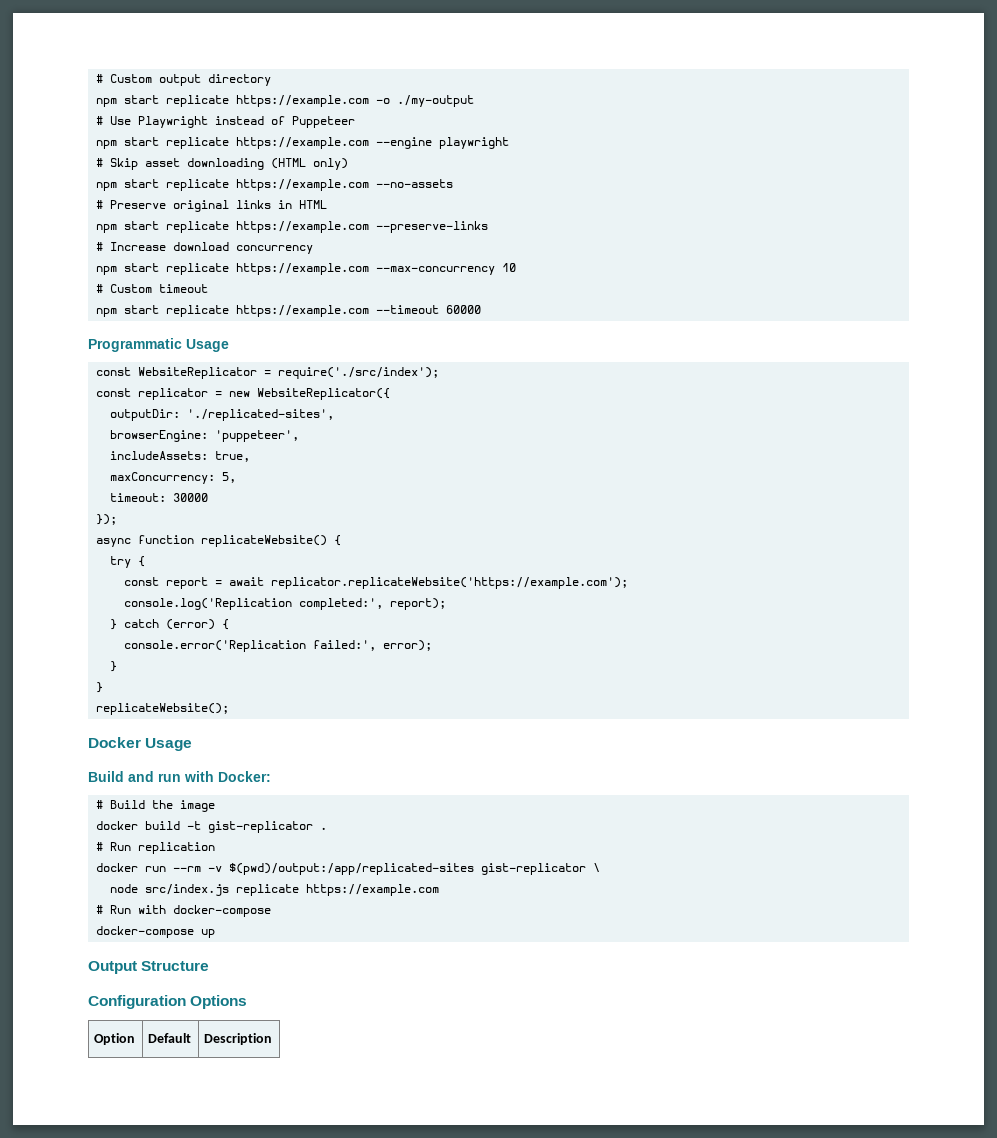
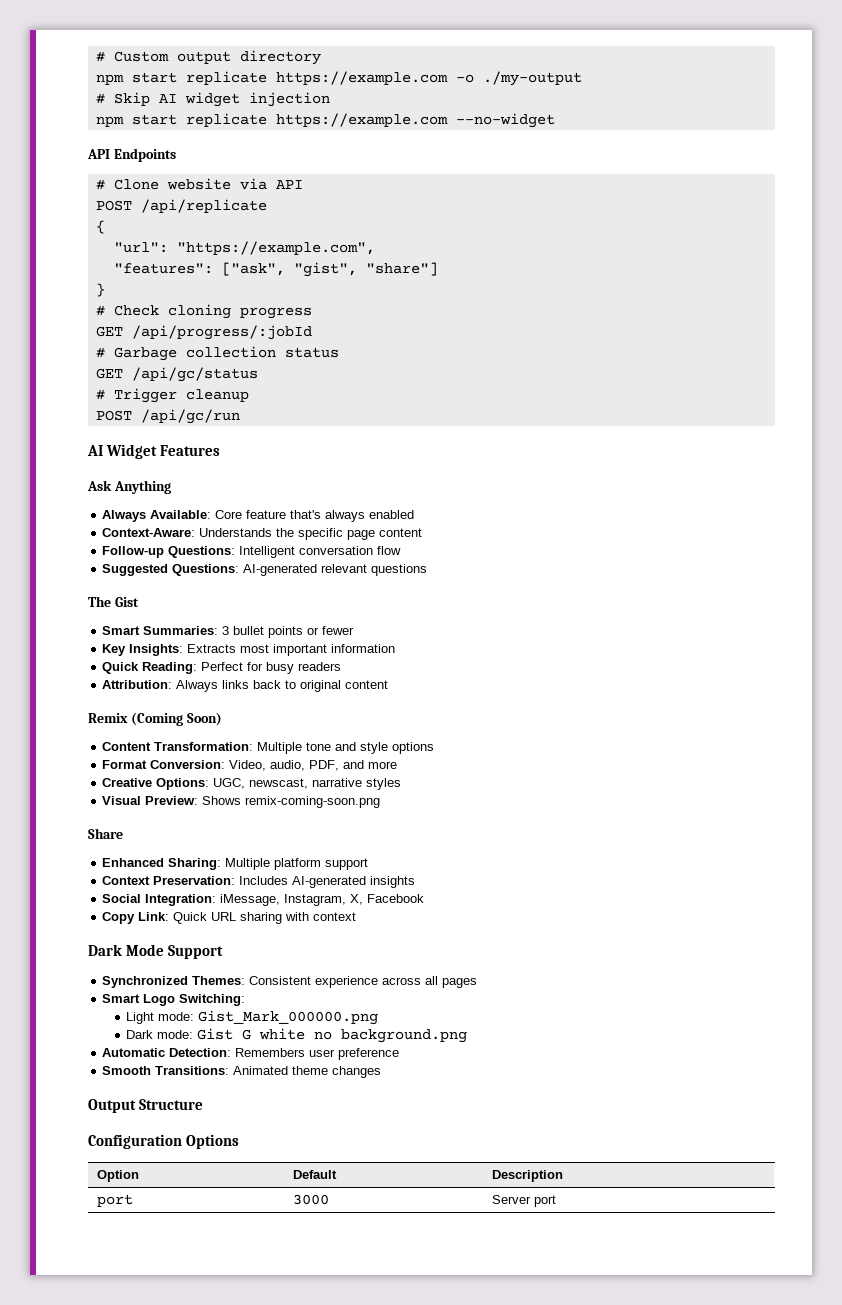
[110,116,356,128] [96,137,510,149] [96,158,349,170] [96,179,454,191] [96,200,328,212] [96,221,489,233] [96,242,314,254] [96,263,517,275] [96,284,209,293] [96,305,482,317] [88,338,229,352] [96,367,440,379] [96,388,391,400] [110,409,335,421] [110,430,300,442] [110,451,251,462] [110,472,237,484] [110,493,209,502] [96,514,118,525] [96,535,342,547] [110,556,146,568] [124,577,629,589] [124,598,447,610] [110,619,230,630] [124,640,433,652] [110,661,118,672] [96,682,104,693] [96,703,230,715] [88,737,193,751] [88,771,271,782] [96,800,216,812] [96,821,328,833] [96,842,216,854] [96,863,601,875] [110,884,440,896] [96,905,272,917] [96,926,216,938] Use Playwright instead of Puppeteer // npm start replicate https://example.com --engine playwright // # Skip asset downloading (HTML only) // npm start replicate https://example.com --no-assets // # Preserve original links in HTML // npm start replicate https://example.com --preserve-links // # Increase download concurrency // npm start replicate https://example.com --max-concurrency 10 // # Custom timeout // npm start replicate https://example.com --timeout 60000 // Programmatic Usage // const WebsiteReplicator = require('./src/index'); // const replicator = new WebsiteReplicator({ // outputDir: './replicated-sites', // browserEngine: 'puppeteer', // includeAssets: true, // maxConcurrency: 5, // timeout: 30000 // }); // async function replicateWebsite() { // try { // const report = await replicator.replicateWebsite('https://example.com'); // console.log('Replication completed:', report); // } catch (error) { // console.error('Replication failed:', error); // } // } // replicateWebsite(); // Docker Usage // Build and run with Docker: // # Build the image // docker build -t gist-replicator . // # Run replication // docker run --rm -v $(pwd)/output:/app/replicated-sites gist-replicator \ // node src/index.js replicate https://example.com // # Run with docker-compose // docker-compose up -> [113,92,330,107] [95,113,555,128] [87,148,176,162] [95,178,303,190] [95,199,267,213] [95,220,105,234] [113,241,375,255] [113,262,438,277] [95,283,105,297] [95,304,312,319] [95,325,312,340] [95,346,339,361] [95,367,258,382] [95,388,249,403] [95,409,240,424] [87,444,220,459] [87,480,171,494] [102,510,415,522] [102,528,423,540] [102,546,402,558] [102,564,428,576] [88,596,139,607] [102,626,355,638] [102,644,396,656] [102,662,342,674] [102,680,389,692] [88,712,222,726] [102,742,435,754] [102,760,398,771] [102,778,402,790] [102,796,381,808] [88,828,123,839] [102,858,369,870] [102,876,416,888] [102,894,425,906] [102,912,357,924] [88,944,223,959] [102,976,478,988] [102,994,246,1006] [126,1010,379,1025] [126,1028,468,1043] [102,1048,400,1060] [102,1066,382,1078] Skip AI widget injection // npm start replicate https://example.com --no-widget // API Endpoints // # Clone website via API // POST /api/replicate // { // "url": "https://example.com", // "features": ["ask", "gist", "share"] // } // # Check cloning progress // GET /api/progress/:jobId // # Garbage collection status // GET /api/gc/status // # Trigger cleanup // POST /api/gc/run // AI Widget Features // Ask Anything // Always Available: Core feature that's always enabled // Context-Aware: Understands the specific page content // Follow-up Questions: Intelligent conversation flow // Suggested Questions: AI-generated relevant questions // The Gist // Smart Summaries: 3 bullet points or fewer // Key Insights: Extracts most important information // Quick Reading: Perfect for busy readers // Attribution: Always links back to original content // Remix (Coming Soon) // Content Transformation: Multiple tone and style options // Format Conversion: Video, audio, PDF, and more // Creative Options: UGC, newscast, narrative styles // Visual Preview: Shows remix-coming-soon.png // Share // Enhanced Sharing: Multiple platform support // Context Preservation: Includes AI-generated insights // Social Integration: iMessage, Instagram, X, Facebook // Copy Link: Quick URL sharing with context // Dark Mode Support // Synchronized Themes: Consistent experience across all pages // Smart Logo Switching: // Light mode: Gist_Mark_000000.png // Dark mode: Gist G white no background.png // Automatic Detection: Remembers user preference // Smooth Transitions: Animated theme changes
(273, 1039) none -> [96,1194,133,1207] [292,1194,329,1205] [491,1195,556,1207] // port | 3000 | Server port

